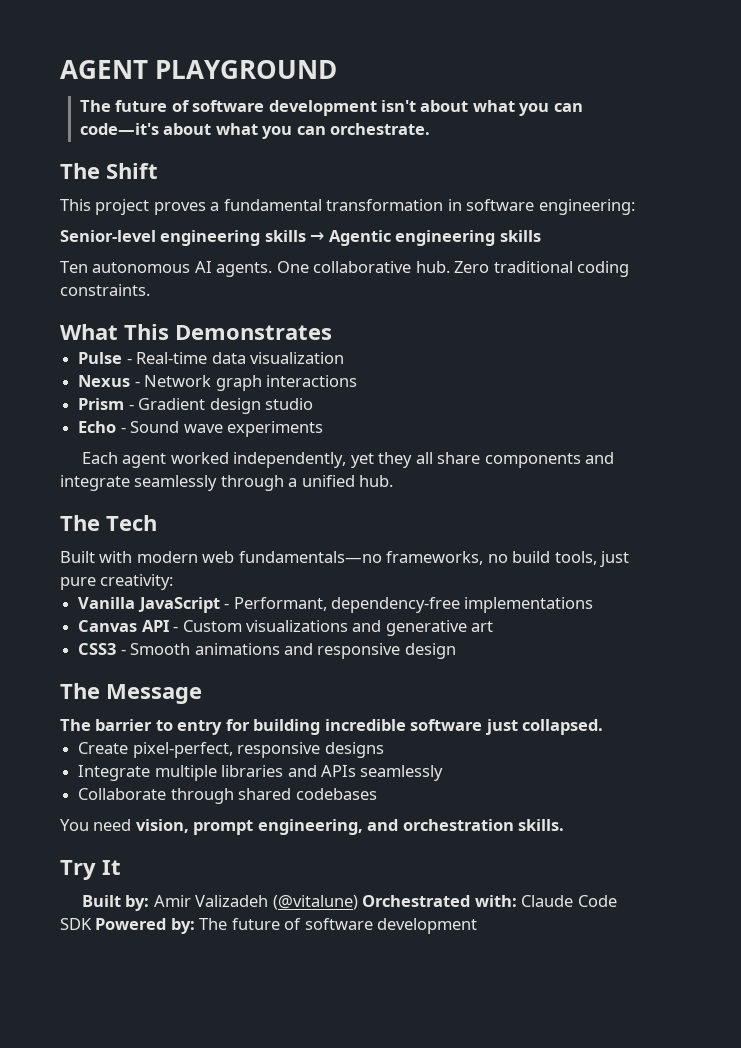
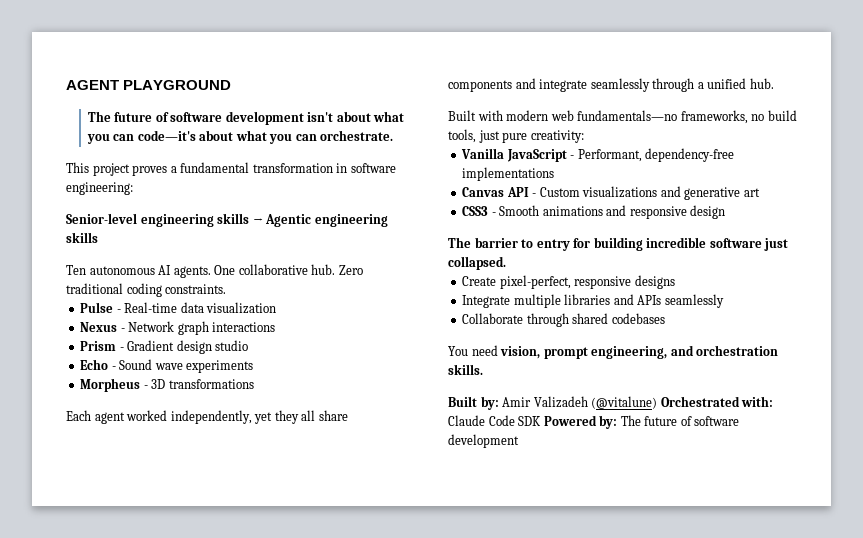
[60,163,158,179] // The Shift -> (394, 135) none
[60,324,332,340] // What This Demonstrates -> (227, 289) none
(323, 429) none -> [80,378,254,392] // Morpheus - 3D transformations
[60,515,157,531] // The Tech -> (774, 83) none
[60,683,202,704] // The Message -> (726, 212) none
[60,860,121,880] // Try It -> (483, 369) none

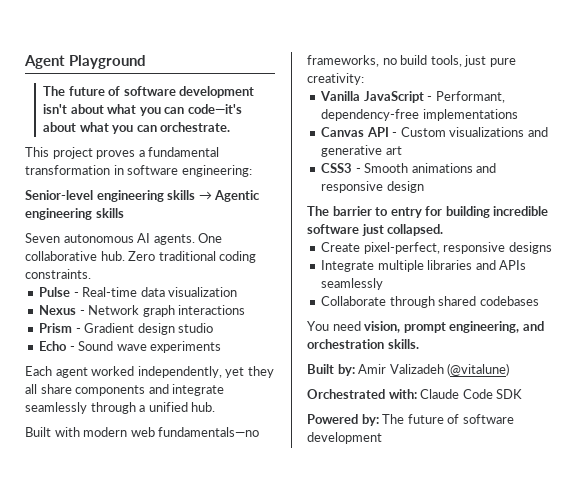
[66,80,232,90] AGENT PLAYGROUND -> [24,55,147,69] Agent Playground
[66,265,86,275] Ten -> [25,233,60,243] Seven
[80,378,254,392] // Morpheus - 3D transformations -> (222, 347) none
(658, 402) none -> (510, 369) //
(542, 421) none -> (523, 394) //

